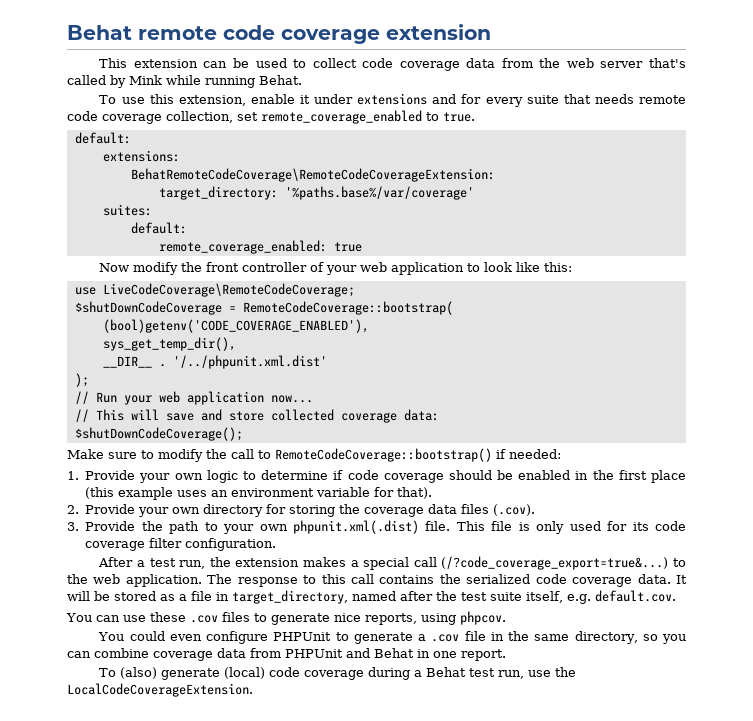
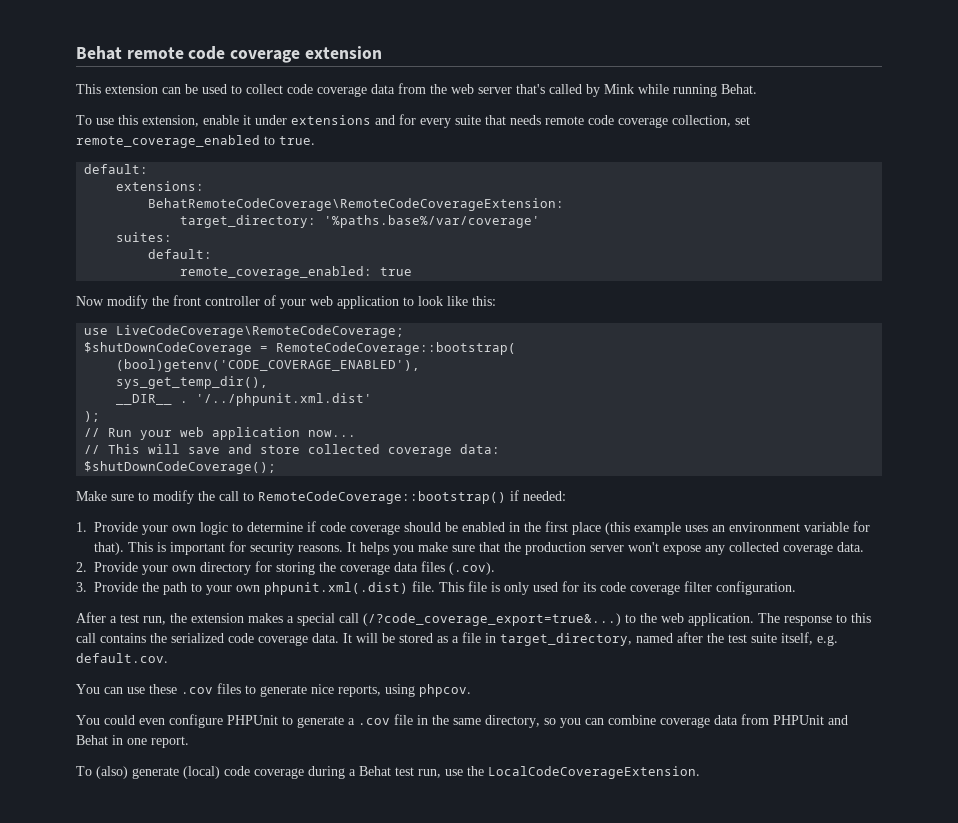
(433, 493) none -> [128,541,865,555] This is important for security reasons. It helps you make sure that the production server won't expose any collected coverage data.

